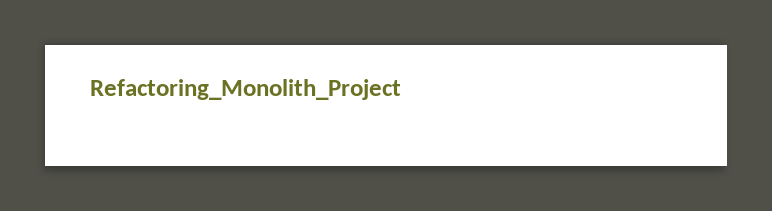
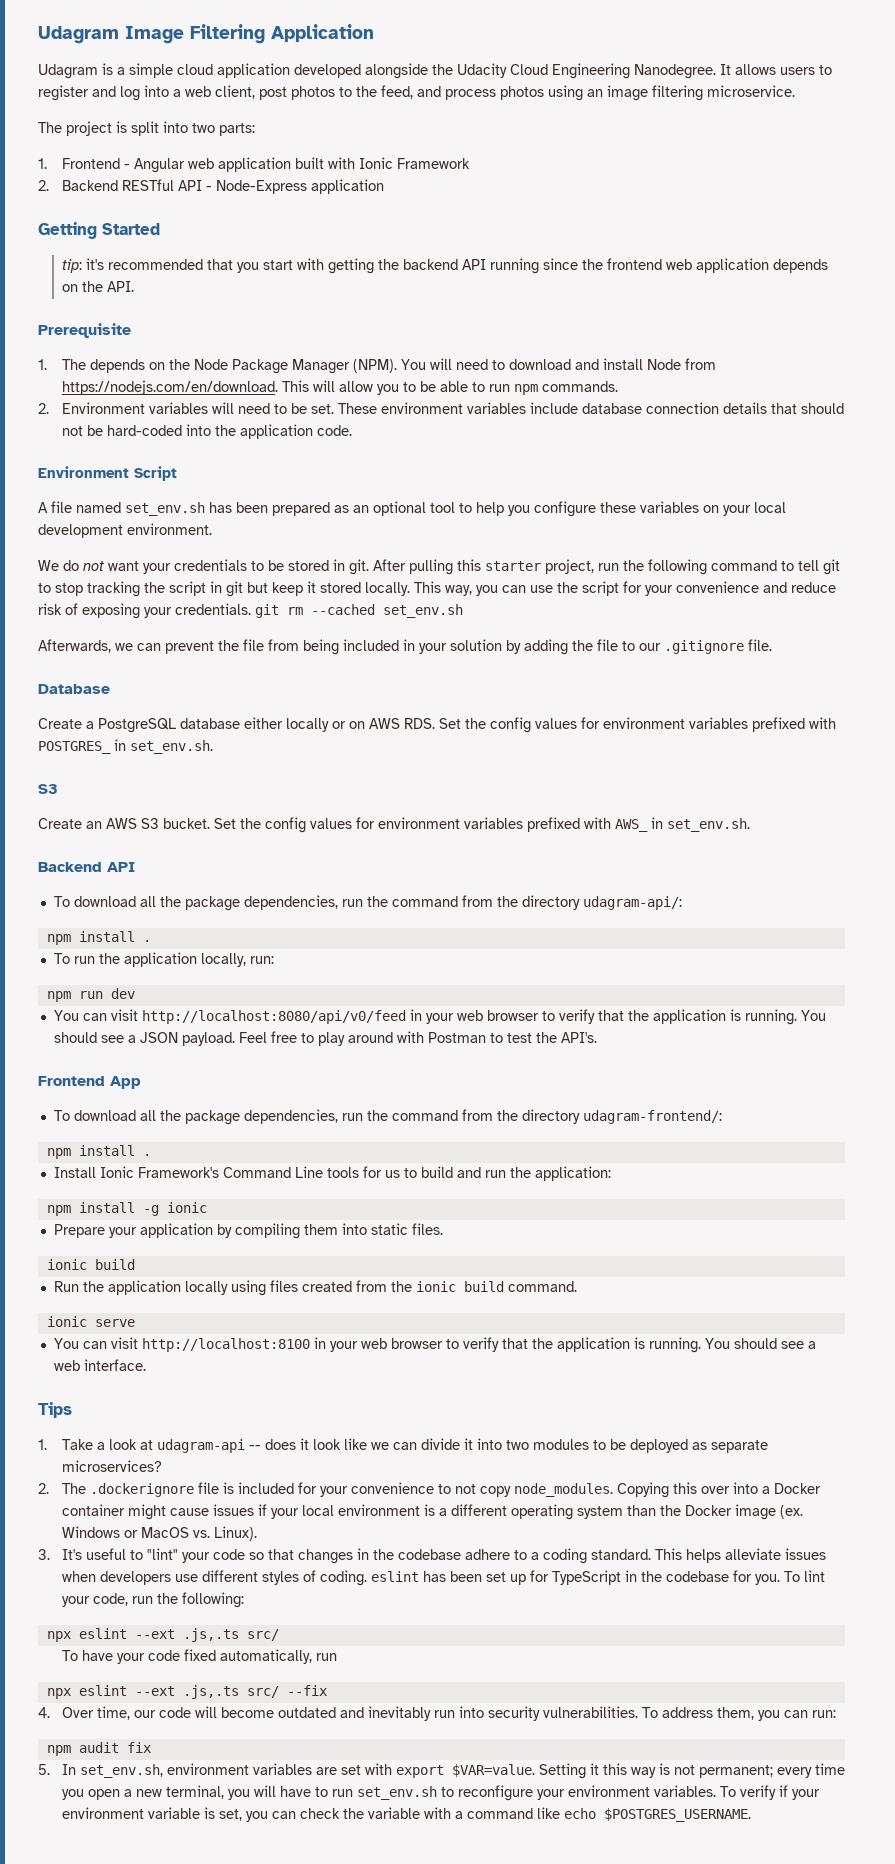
[90,79,401,100] Refactoring_Monolith_Project -> [38,24,374,44] [38,63,832,79] [38,85,795,101] [38,121,255,136] [38,157,470,173] [38,179,384,194] [38,222,160,239] [61,258,828,274] [61,281,134,292] [38,323,131,338] [38,358,716,374] [61,380,618,395] [38,402,844,414] [61,424,352,439] [38,466,177,481] [38,501,786,517] [38,523,212,538] [38,559,840,575] [38,581,836,597] [38,603,463,619] [38,639,772,655] [38,684,110,694] [38,717,836,733] [38,739,213,754] [38,784,58,794] [38,817,750,833] [38,862,135,872] [53,895,682,911] [46,931,151,945] [53,952,274,967] [46,988,135,1002] [53,1009,826,1025] [53,1031,597,1046] [38,1076,141,1089] [53,1109,722,1125] [46,1145,151,1159] [53,1166,611,1181] [46,1202,207,1216] [53,1223,443,1239] [46,1259,135,1270] [53,1280,577,1296] [46,1316,135,1327] [53,1337,816,1353] [53,1359,146,1371] [38,1402,72,1418] [38,1438,768,1453] [61,1460,162,1472] [38,1482,821,1498] [61,1504,803,1520] [61,1526,257,1541] [38,1548,826,1564] [61,1570,825,1586] [61,1592,244,1608] [46,1628,279,1642] [61,1649,337,1664] [46,1685,327,1699] [38,1706,836,1721] [46,1742,151,1756] [38,1763,845,1779] [61,1785,820,1801] [61,1807,751,1822] Udagram Image Filtering Application // Udagram is a simple cloud application developed alongside the Udacity Cloud Engineering Nanodegree. It allows users to register and log into a web client, post photos to the feed, and process photos using an image filtering microservice. // The project is split into two parts: // 1. Frontend - Angular web application built with Ionic Framework // 2. Backend RESTful API - Node-Express application // Getting Started // tip: it's recommended that you start with getting the backend API running since the frontend web application depends on the API. // Prerequisite // 1. The depends on the Node Package Manager (NPM). You will need to download and install Node from https://nodejs.com/en/download. This will allow you to be able to run npm commands. // 2. Environment variables will need to be set. These environment variables include database connection details that should not be hard-coded into the application code. // Environment Script // A file named set_env.sh has been prepared as an optional tool to help you configure these variables on your local development environment. // We do not want your credentials to be stored in git. After pulling this starter project, run the following command to tell git to stop tracking the script in git but keep it stored locally. This way, you can use the script for your convenience and reduce risk of exposing your credentials. git rm --cached set_env.sh // Afterwards, we can prevent the file from being included in your solution by adding the file to our .gitignore file. // Database // Create a PostgreSQL database either locally or on AWS RDS. Set the config values for environment variables prefixed with POSTGRES_ in set_env.sh. // S3 // Create an AWS S3 bucket. Set the config values for environment variables prefixed with AWS_ in set_env.sh. // Backend API // To download all the package dependencies, run the command from the directory udagram-api/: // npm install . // To run the application locally, run: // npm run dev // You can visit http://localhost:8080/api/v0/feed in your web browser to verify that the application is running. You should see a JSON payload. Feel free to play around with Postman to test the API's. // Frontend App // To download all the package dependencies, run the command from the directory udagram-frontend/: // npm install . // Install Ionic Framework's Command Line tools for us to build and run the application: // npm install -g ionic // Prepare your application by compiling them into static files. // ionic build // Run the application locally using files created from the ionic build command. // ionic serve // You can visit http://localhost:8100 in your web browser to verify that the application is running. You should see a web interface. // Tips // 1. Take a look at udagram-api -- does it look like we can divide it into two modules to be deployed as separate microservices? // 2. The .dockerignore file is included for your convenience to not copy node_modules. Copying this over into a Docker container might cause issues if your local environment is a different operating system than the Docker image (ex. Windows or MacOS vs. Linux). // 3. It's useful to "lint" your code so that changes in the codebase adhere to a coding standard. This helps alleviate issues when developers use different styles of coding. eslint has been set up for TypeScript in the codebase for you. To lint your code, run the following: // npx eslint --ext .js,.ts src/ // To have your code fixed automatically, run // npx eslint --ext .js,.ts src/ --fix // 4. Over time, our code will become outdated and inevitably run into security vulnerabilities. To address them, you can run: // npm audit fix // 5. In set_env.sh, environment variables are set with export $VAR=value. Setting it this way is not permanent; every time you open a new terminal, you will have to run set_env.sh to reconfigure your environment variables. To verify if your environment variable is set, you can check the variable with a command like echo $POSTGRES_USERNAME.

